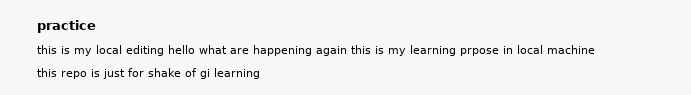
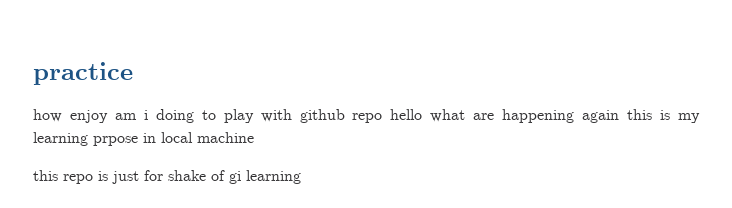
[37,45,164,56] this is my local editing -> [33,109,383,123] how enjoy am i doing to play with github repo

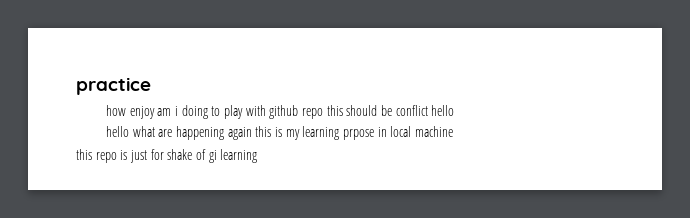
(383, 118) none -> [326,105,455,116] this should be conflict hello //

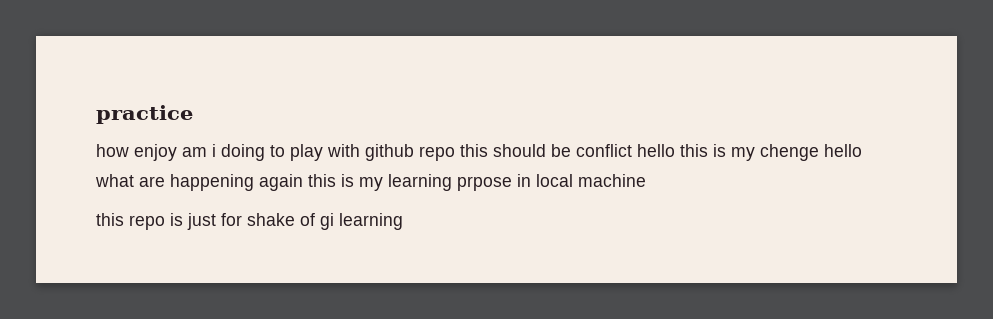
(455, 110) // -> [680,144,819,161] this is my chenge

